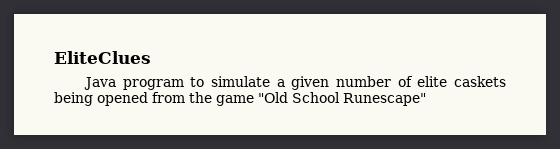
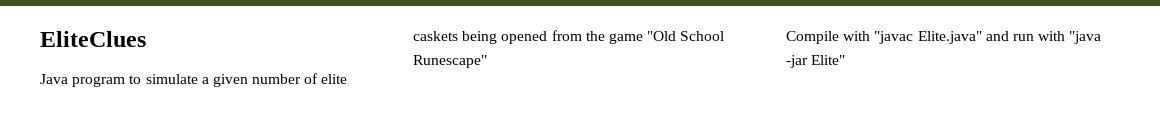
(426, 99) none -> [786,31,1102,44] [786,55,846,68] // Compile with "javac Elite.java" and run with "java -jar Elite"

